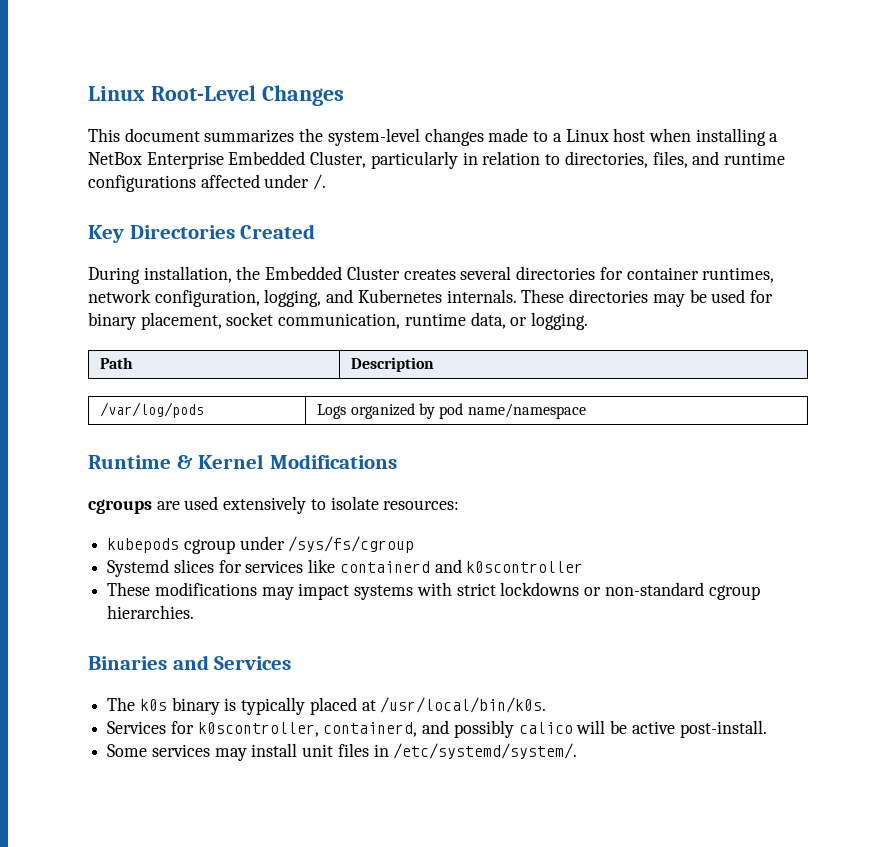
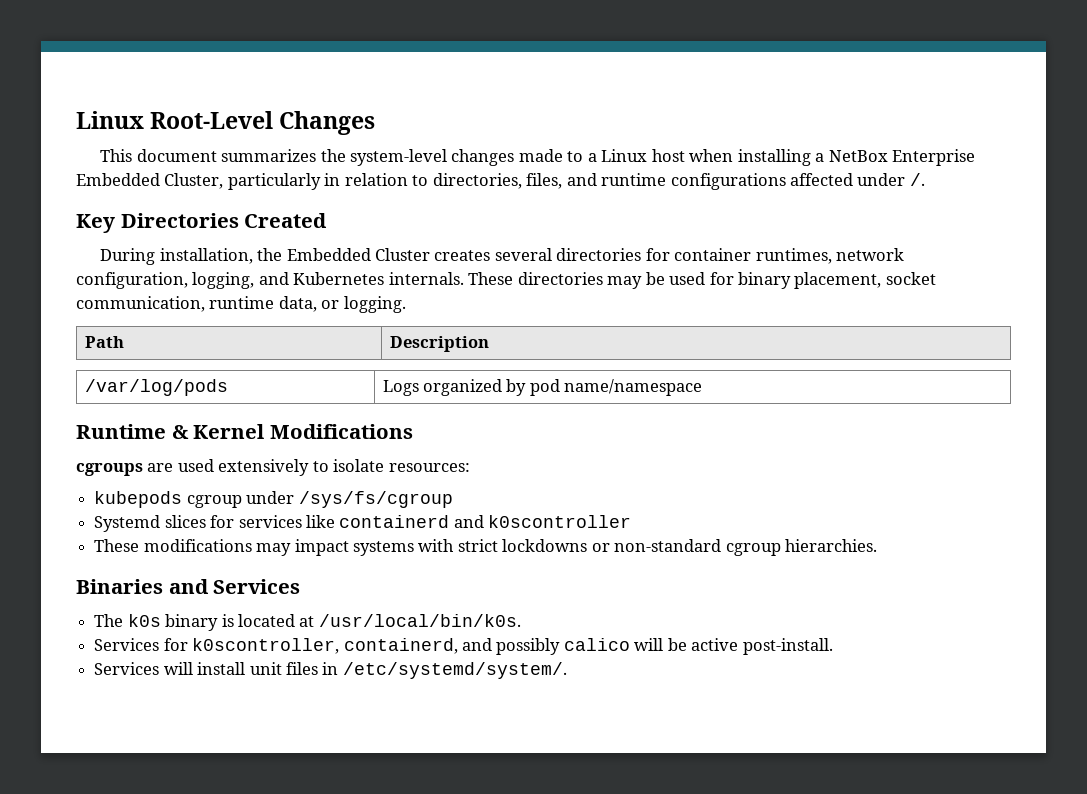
[241,697,357,715] typically placed -> [237,614,295,627] located
[107,744,247,761] Some services may -> [94,662,193,675] Services will

